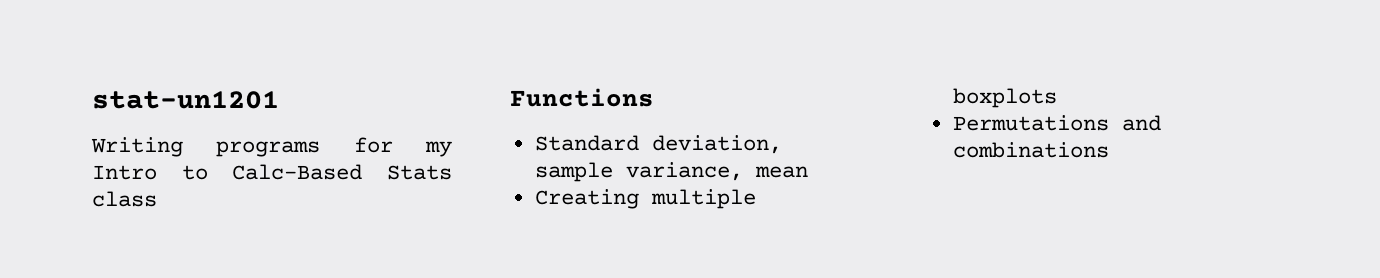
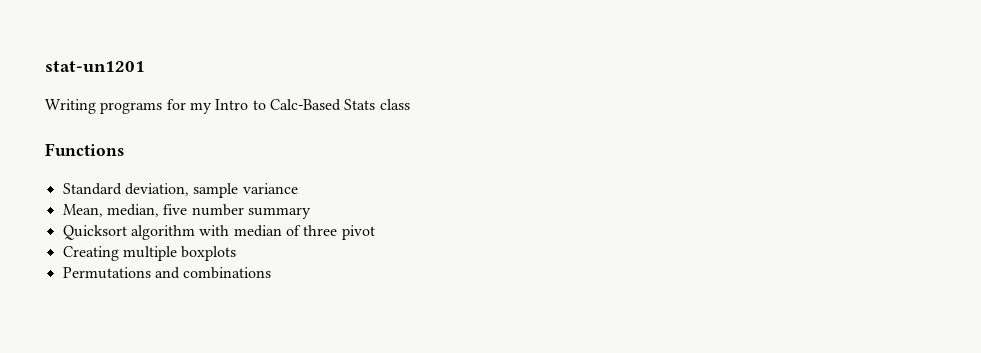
[625,162,808,181] variance, mean -> [242,183,298,194] [62,204,311,219] [62,225,375,240] variance // Mean, median, five number summary // Quicksort algorithm with median of three pivot

